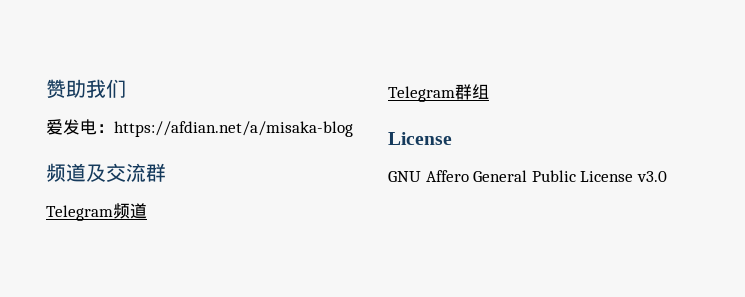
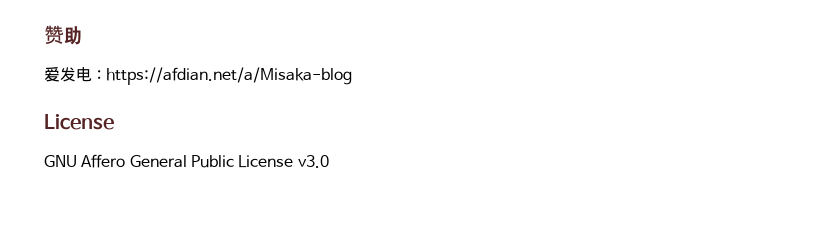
[86,79,126,98] 我们 -> (82, 35) none
[114,121,353,137] [46,163,166,182] [46,203,147,221] [388,84,489,102] https://afdian.net/a/misaka-blog // 频道及交流群 // Telegram频道 // Telegram群组 -> [106,67,352,85] https://afdian.net/a/Misaka-blog

